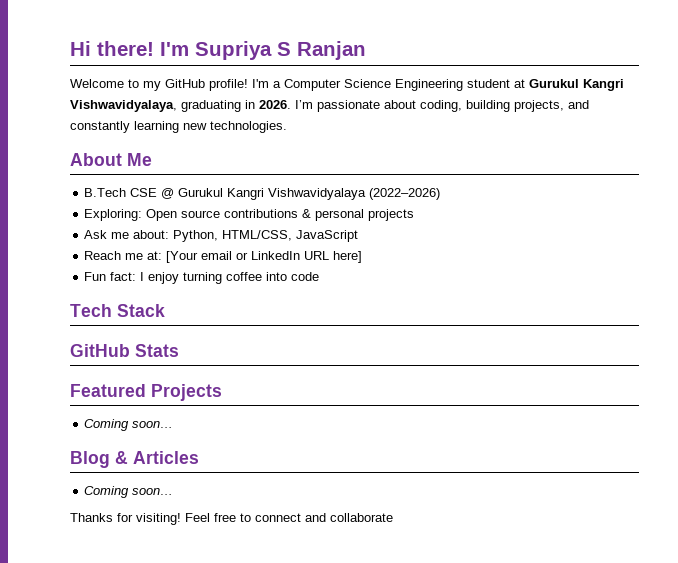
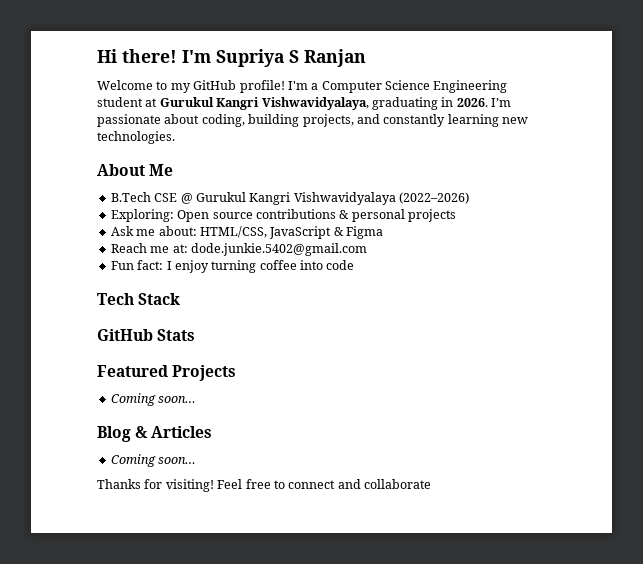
[173,230,219,242] Python, -> (197, 231) none
(359, 236) none -> [333,226,383,239] & Figma
[166,251,363,263] [Your email or LinkedIn URL here] -> [190,243,367,256] dode.junkie.5402@gmail.com

